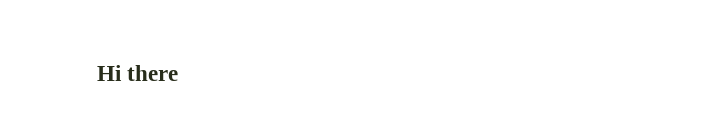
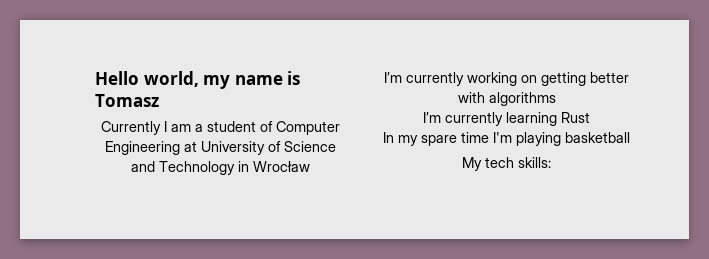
[97,65,179,81] Hi there -> [95,71,301,89] [95,94,159,107] [101,121,340,135] [105,141,336,155] [131,161,310,175] [384,72,629,86] [457,92,556,106] [423,112,590,126] [383,132,630,146] [462,157,551,171] Hello world, my name is Tomasz // Currently I am a student of Computer Engineering at University of Science and Technology in Wrocław // I’m currently working on getting better with algorithms // I’m currently learning Rust // In my spare time I'm playing basketball // My tech skills:

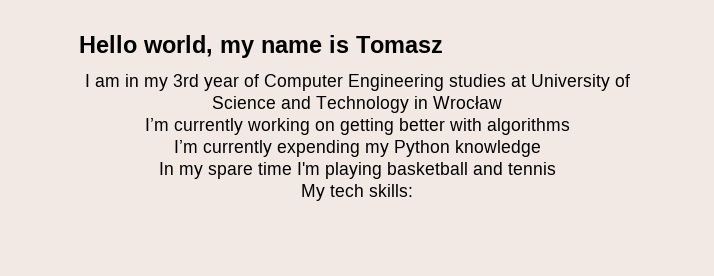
[101,121,161,135] Currently -> (443, 44) none
[195,121,256,132] a student -> [124,74,239,91] in my 3rd year
(180, 148) none -> [448,74,506,87] studies
[506,112,590,126] learning Rust -> [276,140,541,157] expending my Python knowledge
(630, 137) none -> [472,162,556,175] and tennis

